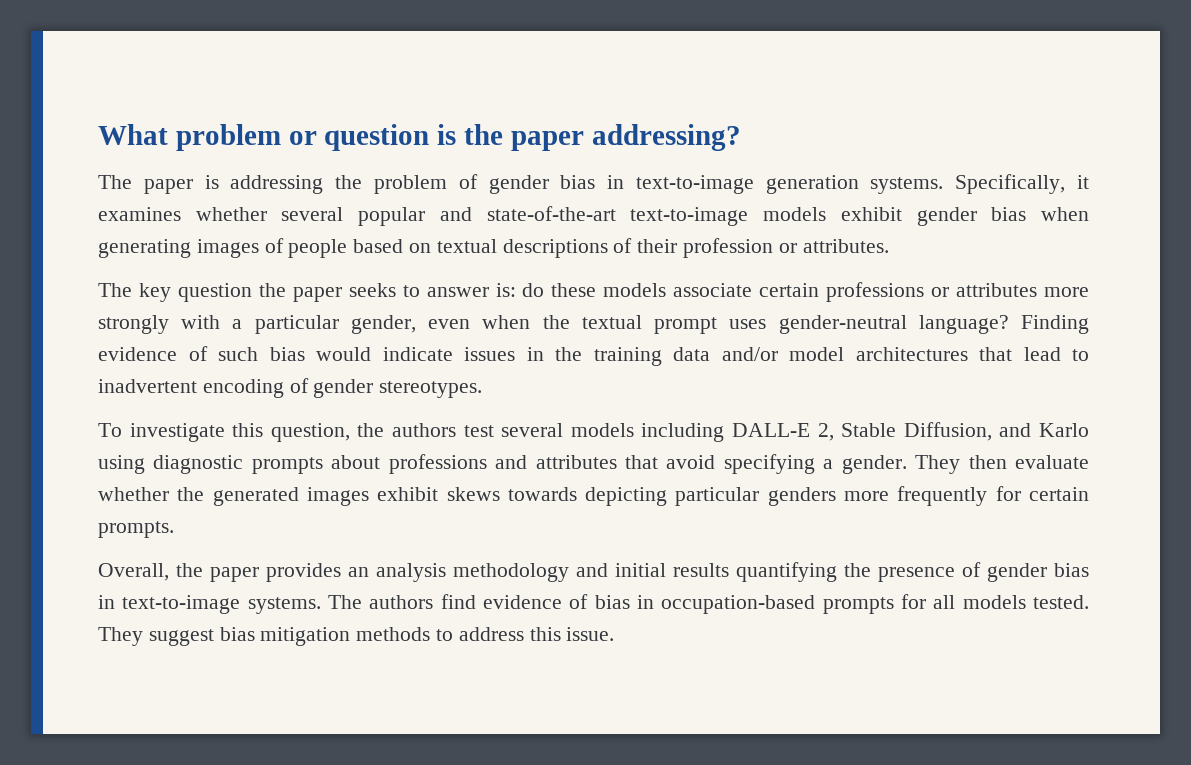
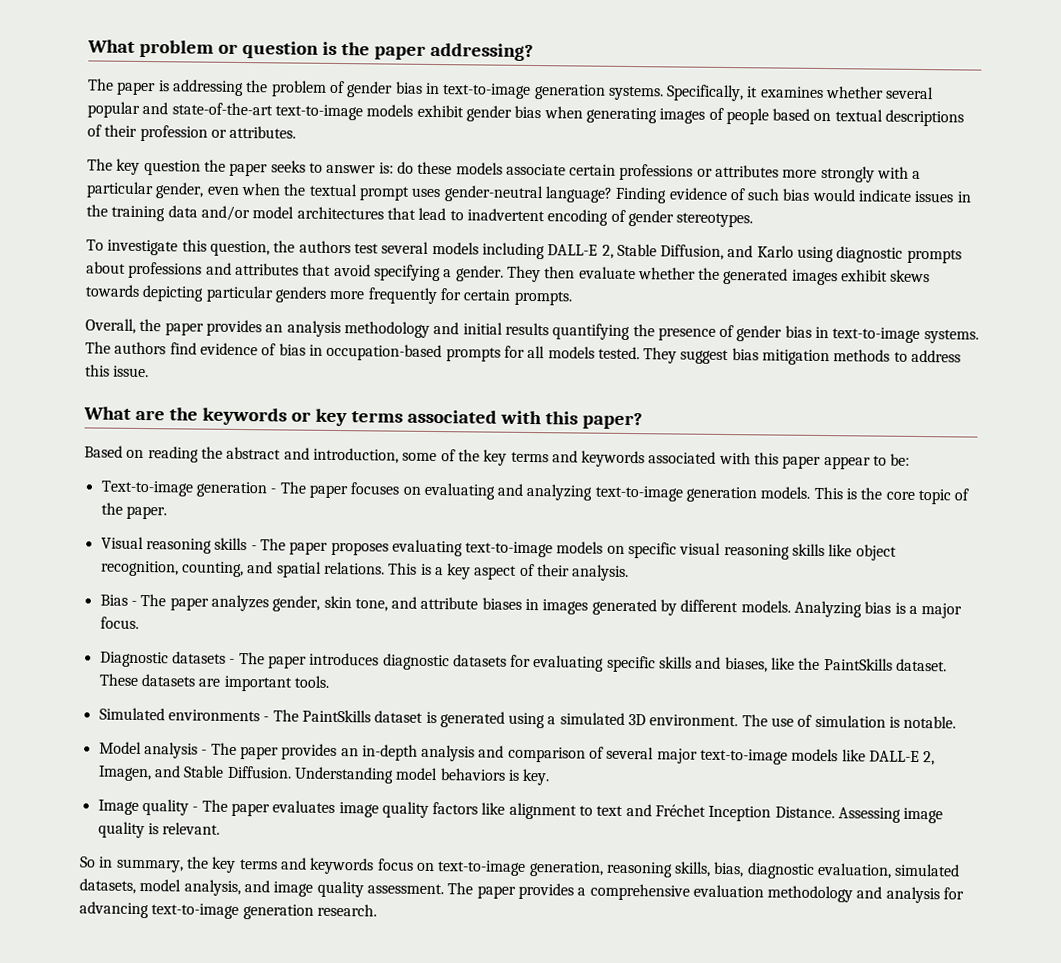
(615, 634) none -> [83,406,643,430] [84,445,911,470] [100,480,970,505] [100,502,167,520] [100,536,897,561] [100,560,630,582] [99,593,963,619] [99,616,139,629] [99,651,948,673] [98,673,329,692] [98,707,957,729] [98,741,936,766] [97,765,551,786] [97,799,944,824] [97,821,221,839] [80,856,961,879] [79,878,965,904] [79,901,377,920] // What are the keywords or key terms associated with this paper? // Based on reading the abstract and introduction, some of the key terms and keywords associated with this paper appear to be: // Text-to-image generation - The paper focuses on evaluating and analyzing text-to-image generation models. This is the core topic of the paper. // Visual reasoning skills - The paper proposes evaluating text-to-image models on specific visual reasoning skills like object recognition, counting, and spatial relations. This is a key aspect of their analysis. // Bias - The paper analyzes gender, skin tone, and attribute biases in images generated by different models. Analyzing bias is a major focus. // Diagnostic datasets - The paper introduces diagnostic datasets for evaluating specific skills and biases, like the PaintSkills dataset. These datasets are important tools. // Simulated environments - The PaintSkills dataset is generated using a simulated 3D environment. The use of simulation is notable. // Model analysis - The paper provides an in-depth analysis and comparison of several major text-to-image models like DALL-E 2, Imagen, and Stable Diffusion. Understanding model behaviors is key. // Image quality - The paper evaluates image quality factors like alignment to text and Fréchet Inception Distance. Assessing image quality is relevant. // So in summary, the key terms and keywords focus on text-to-image generation, reasoning skills, bias, diagnostic evaluation, simulated datasets, model analysis, and image quality assessment. The paper provides a comprehensive evaluation methodology and analysis for advancing text-to-image generation research.

